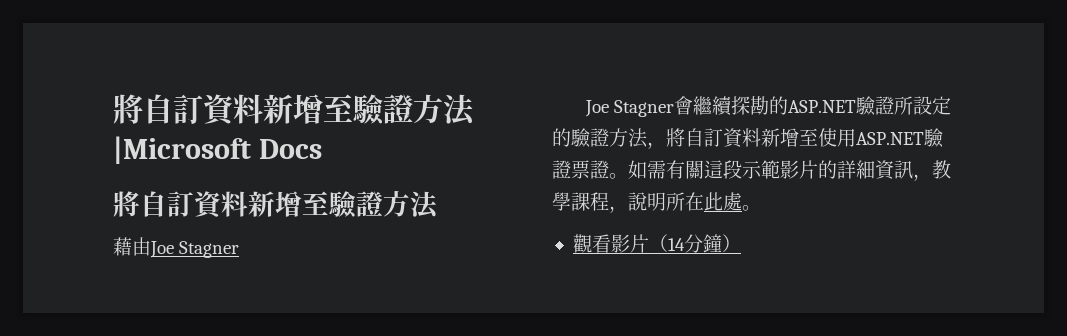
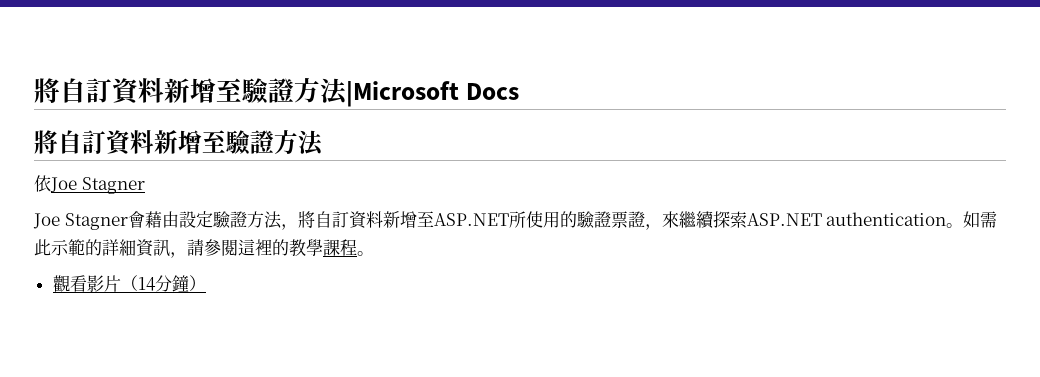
[113,237,151,256] 藉由 -> [34,175,51,192] 依
[692,96,951,116] [552,128,571,147] 繼續探勘的ASP.NET驗證所設定的 -> [144,211,213,228] 藉由設定
[818,128,944,148] [552,160,951,181] [552,192,742,213] 使用ASP.NET驗證票證。如需有關這段示範影片的詳細資訊，教學課程，說明所在此處 -> [433,211,998,230] [34,239,357,258] ASP.NET所使用的驗證票證，來繼續探索ASP.NET authentication。如需此示範的詳細資訊，請參閱這裡的教學課程

